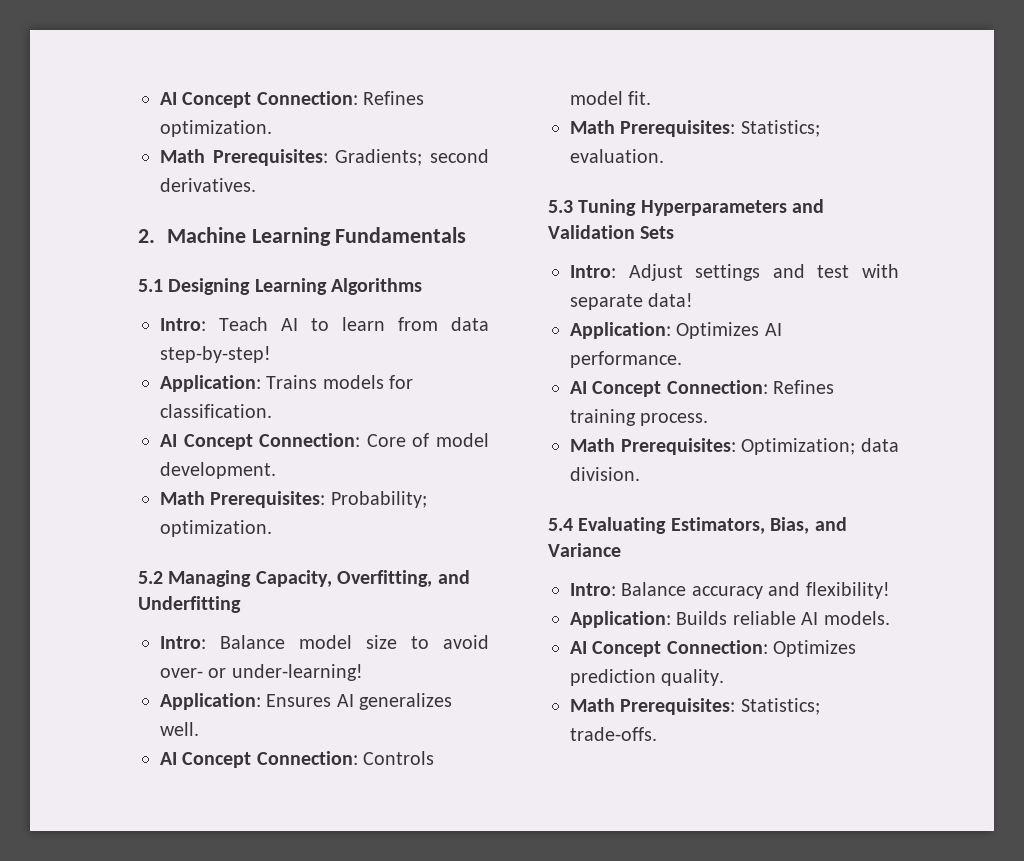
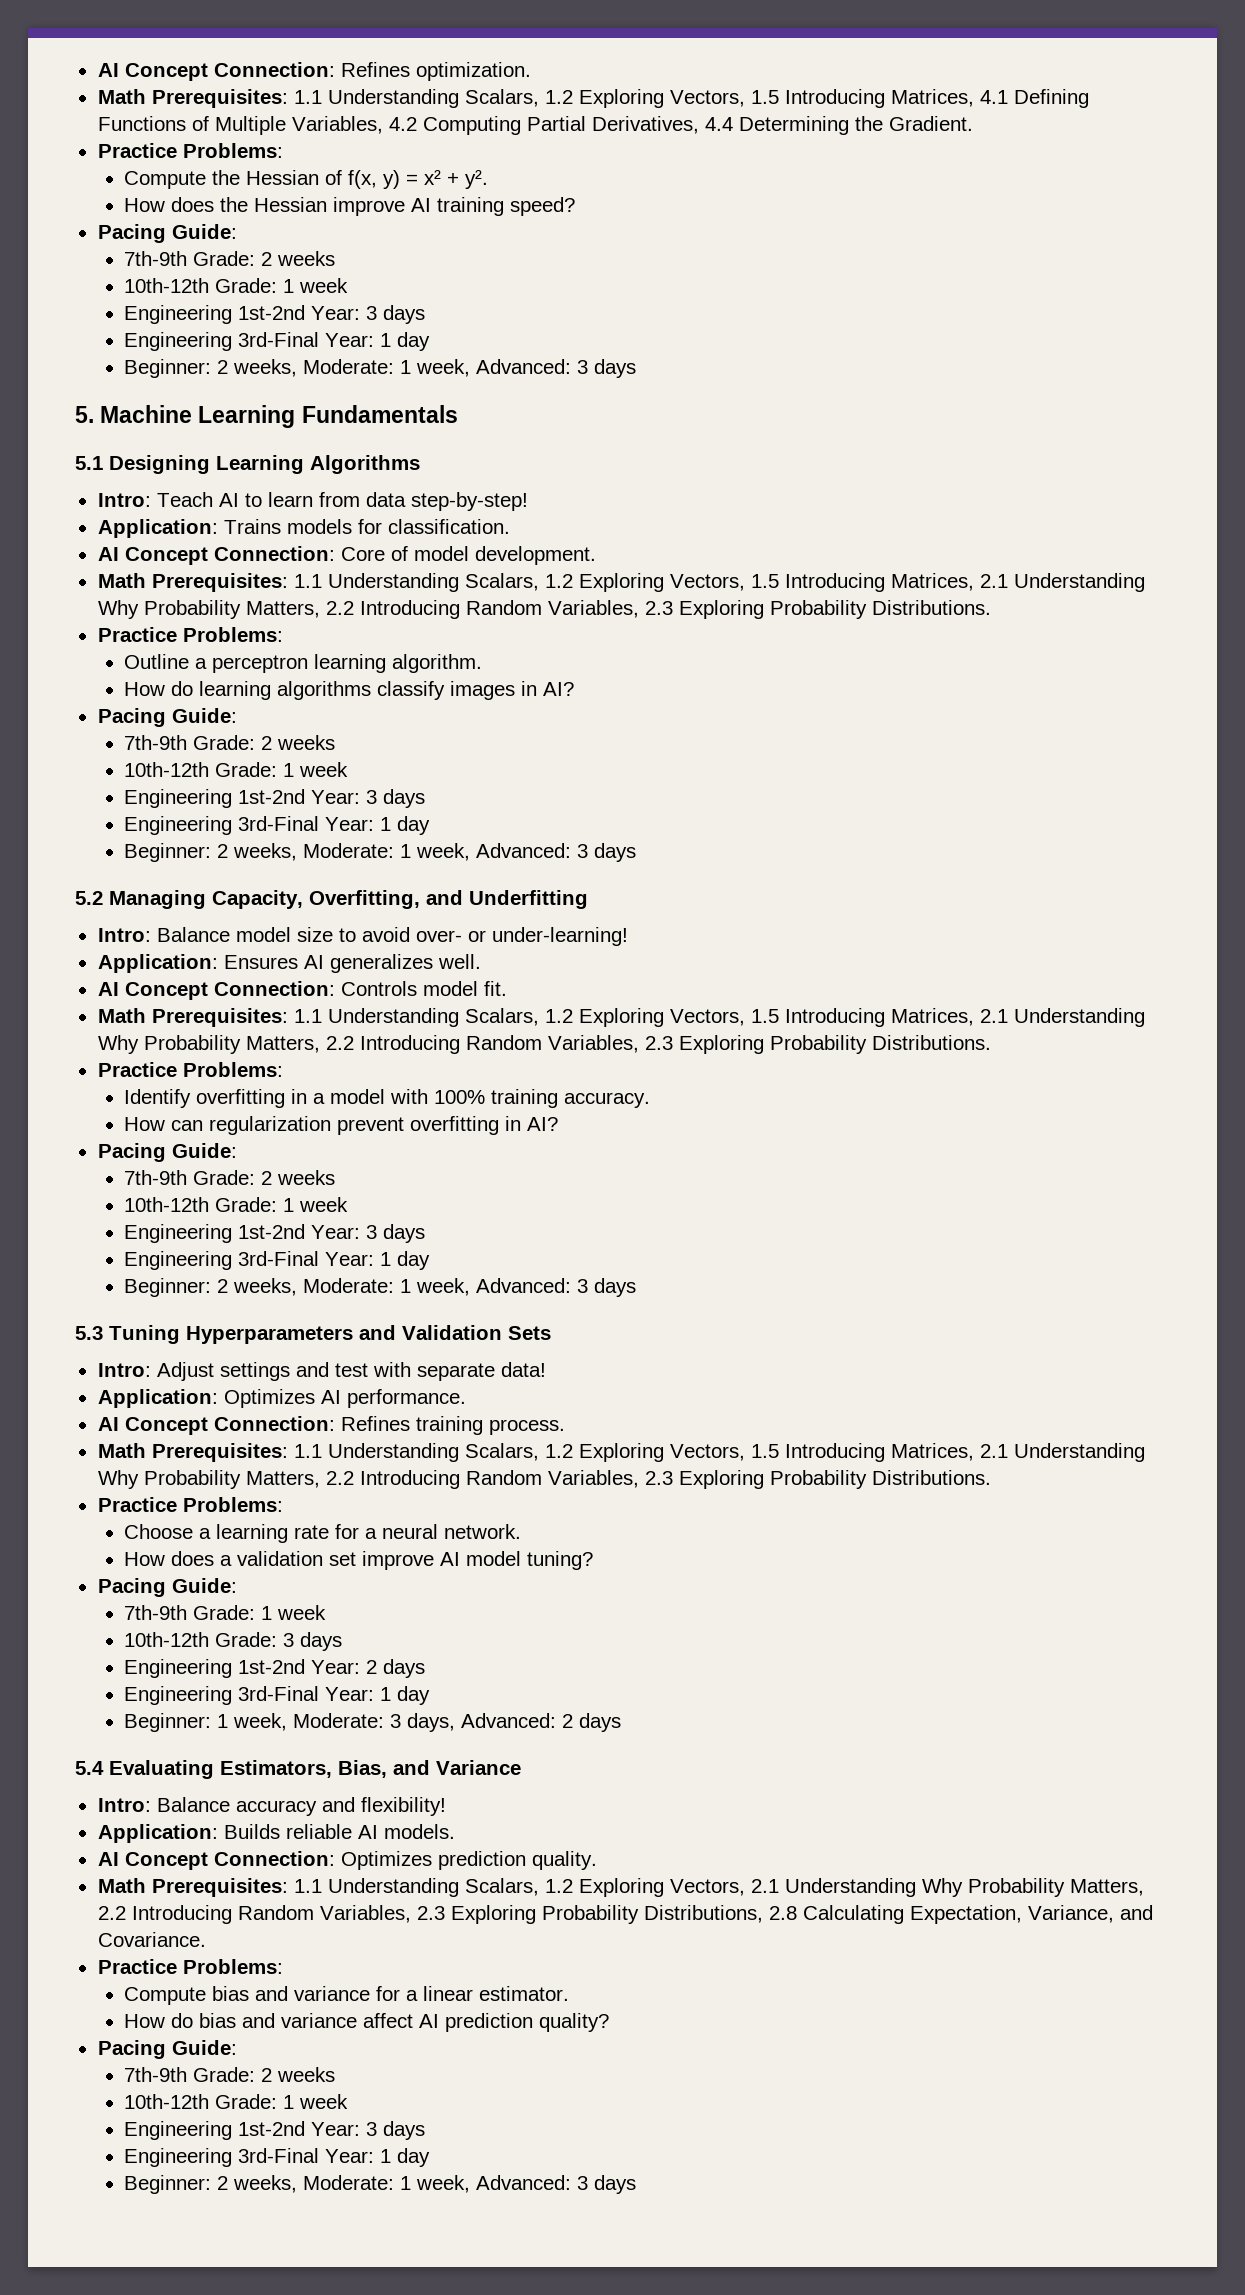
[335,149,489,166] [160,178,256,192] [138,229,155,243] Gradients; second derivatives. // 2. -> [293,89,1089,108] [97,116,973,135] [97,143,283,158] [124,170,489,189] [124,197,576,216] [97,224,237,243] [124,251,336,266] [124,278,349,293] [124,305,426,324] [124,332,431,351] [124,359,637,378] [75,406,94,423] 1.1 Understanding Scalars, 1.2 Exploring Vectors, 1.5 Introducing Matrices, 4.1 Defining Functions of Multiple Variables, 4.2 Computing Partial Derivatives, 4.4 Determining the Gradient. // Practice Problems: // Compute the Hessian of f(x, y) = x² + y². // How does the Hessian improve AI training speed? // Pacing Guide: // 7th-9th Grade: 2 weeks // 10th-12th Grade: 1 week // Engineering 1st-2nd Year: 3 days // Engineering 3rd-Final Year: 1 day // Beginner: 2 weeks, Moderate: 1 week, Advanced: 3 days // 5.
[330,491,427,508] [160,520,272,537] Probability; optimization. -> [293,573,1145,592] [97,600,991,619] [97,627,283,642] [124,654,483,673] [124,681,575,700] [97,708,237,727] [124,735,336,750] [124,762,349,777] [124,789,426,808] [124,816,431,835] [124,843,637,862] 1.1 Understanding Scalars, 1.2 Exploring Vectors, 1.5 Introducing Matrices, 2.1 Understanding Why Probability Matters, 2.2 Introducing Random Variables, 2.3 Exploring Probability Distributions. // Practice Problems: // Outline a perceptron learning algorithm. // How do learning algorithms classify images in AI? // Pacing Guide: // 7th-9th Grade: 2 weeks // 10th-12th Grade: 1 week // Engineering 1st-2nd Year: 3 days // Engineering 3rd-Final Year: 1 day // Beginner: 2 weeks, Moderate: 1 week, Advanced: 3 days
[740,120,820,137] [570,149,664,163] Statistics; evaluation. -> [293,1008,1145,1027] [97,1035,991,1054] [97,1062,283,1077] [124,1089,651,1108] [124,1116,559,1135] [97,1143,237,1162] [124,1170,336,1185] [124,1197,349,1212] [124,1224,426,1243] [124,1251,431,1270] [124,1278,637,1297] 1.1 Understanding Scalars, 1.2 Exploring Vectors, 1.5 Introducing Matrices, 2.1 Understanding Why Probability Matters, 2.2 Introducing Random Variables, 2.3 Exploring Probability Distributions. // Practice Problems: // Identify overfitting in a model with 100% training accuracy. // How can regularization prevent overfitting in AI? // Pacing Guide: // 7th-9th Grade: 2 weeks // 10th-12th Grade: 1 week // Engineering 1st-2nd Year: 3 days // Engineering 3rd-Final Year: 1 day // Beginner: 2 weeks, Moderate: 1 week, Advanced: 3 days
[741,438,899,455] [570,467,640,481] Optimization; data division. -> [293,1443,1145,1462] [97,1470,991,1489] [97,1497,283,1512] [124,1524,522,1543] [124,1551,594,1570] [97,1578,237,1597] [124,1605,327,1620] [124,1632,343,1651] [124,1659,426,1678] [124,1686,431,1705] [124,1713,622,1732] 1.1 Understanding Scalars, 1.2 Exploring Vectors, 1.5 Introducing Matrices, 2.1 Understanding Why Probability Matters, 2.2 Introducing Random Variables, 2.3 Exploring Probability Distributions. // Practice Problems: // Choose a learning rate for a neural network. // How does a validation set improve AI model tuning? // Pacing Guide: // 7th-9th Grade: 1 week // 10th-12th Grade: 3 days // Engineering 1st-2nd Year: 2 days // Engineering 3rd-Final Year: 1 day // Beginner: 1 week, Moderate: 3 days, Advanced: 2 days
[740,698,820,715] [570,727,657,741] Statistics; trade-offs. -> [293,1878,1144,1897] [97,1905,1153,1924] [97,1932,206,1947] [97,1959,283,1974] [124,1986,570,2005] [124,2013,610,2032] [97,2040,237,2059] [124,2067,336,2082] [124,2094,349,2109] [124,2121,426,2140] [124,2148,431,2167] [124,2175,637,2194] 1.1 Understanding Scalars, 1.2 Exploring Vectors, 2.1 Understanding Why Probability Matters, 2.2 Introducing Random Variables, 2.3 Exploring Probability Distributions, 2.8 Calculating Expectation, Variance, and Covariance. // Practice Problems: // Compute bias and variance for a linear estimator. // How do bias and variance affect AI prediction quality? // Pacing Guide: // 7th-9th Grade: 2 weeks // 10th-12th Grade: 1 week // Engineering 1st-2nd Year: 3 days // Engineering 3rd-Final Year: 1 day // Beginner: 2 weeks, Moderate: 1 week, Advanced: 3 days

